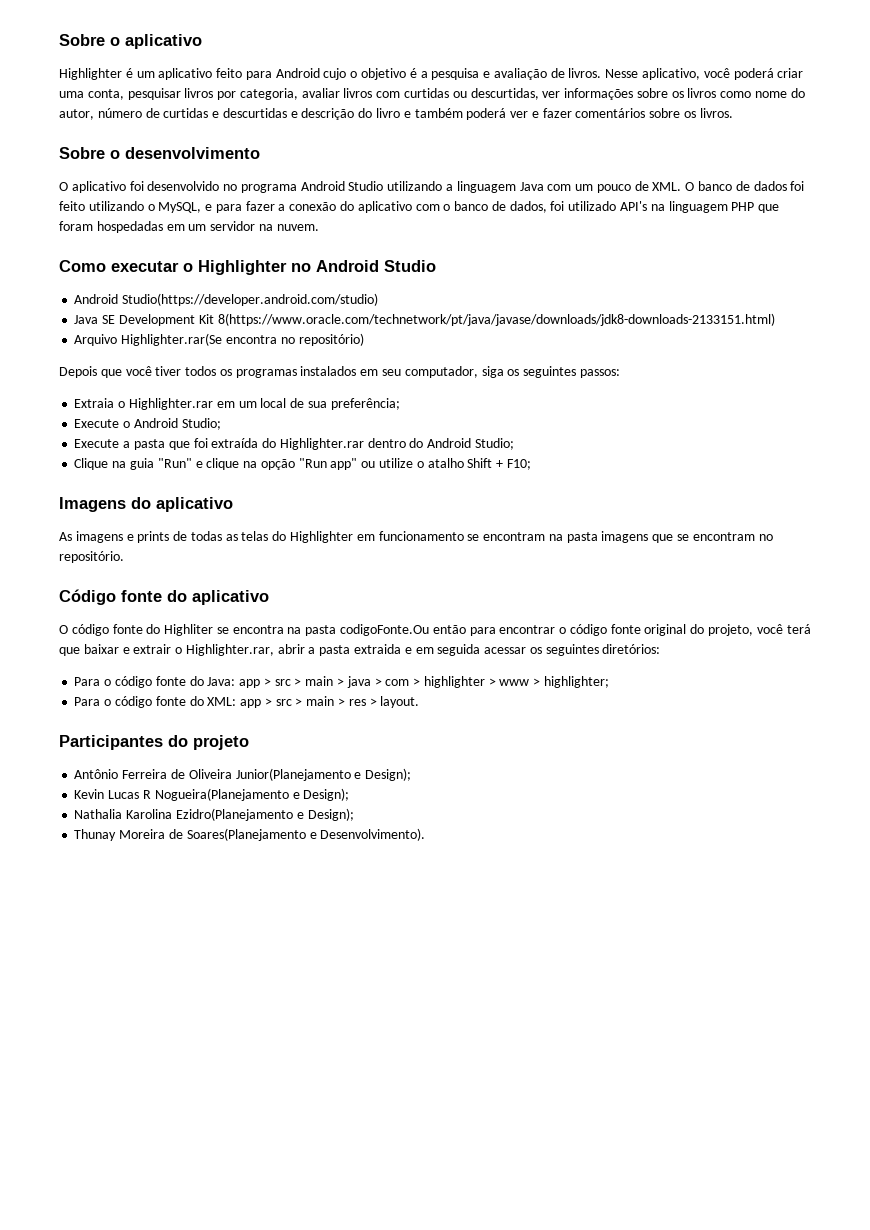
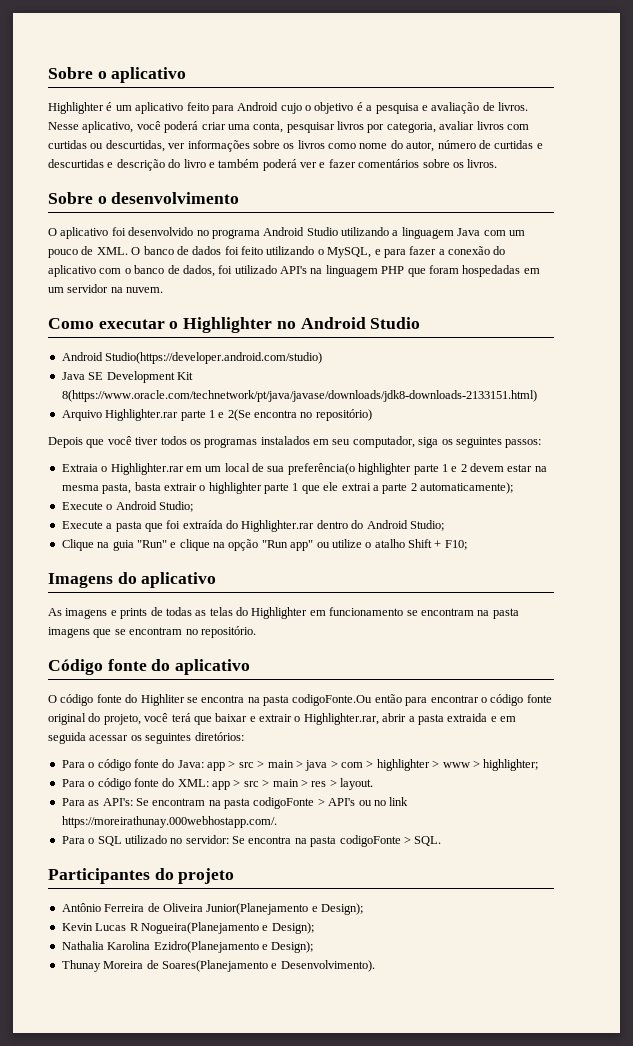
[121,333,223,346] Highlighter.rar(Se -> [105,409,251,421] Highlighter.rar parte 1 e 2(Se
[330,398,400,410] preferência; -> [287,463,547,475] [61,482,513,494] preferência(o highlighter parte 1 e 2 devem estar na mesma pasta, basta extrair o highlighter parte 1 que ele extrai a parte 2 automaticamente);
(420, 702) none -> [61,797,409,809] [61,816,277,828] [61,835,442,847] // Para as API's: Se encontram na pasta codigoFonte > API's ou no link https://moreirathunay.000webhostapp.com/. // Para o SQL utilizado no servidor: Se encontra na pasta codigoFonte > SQL.

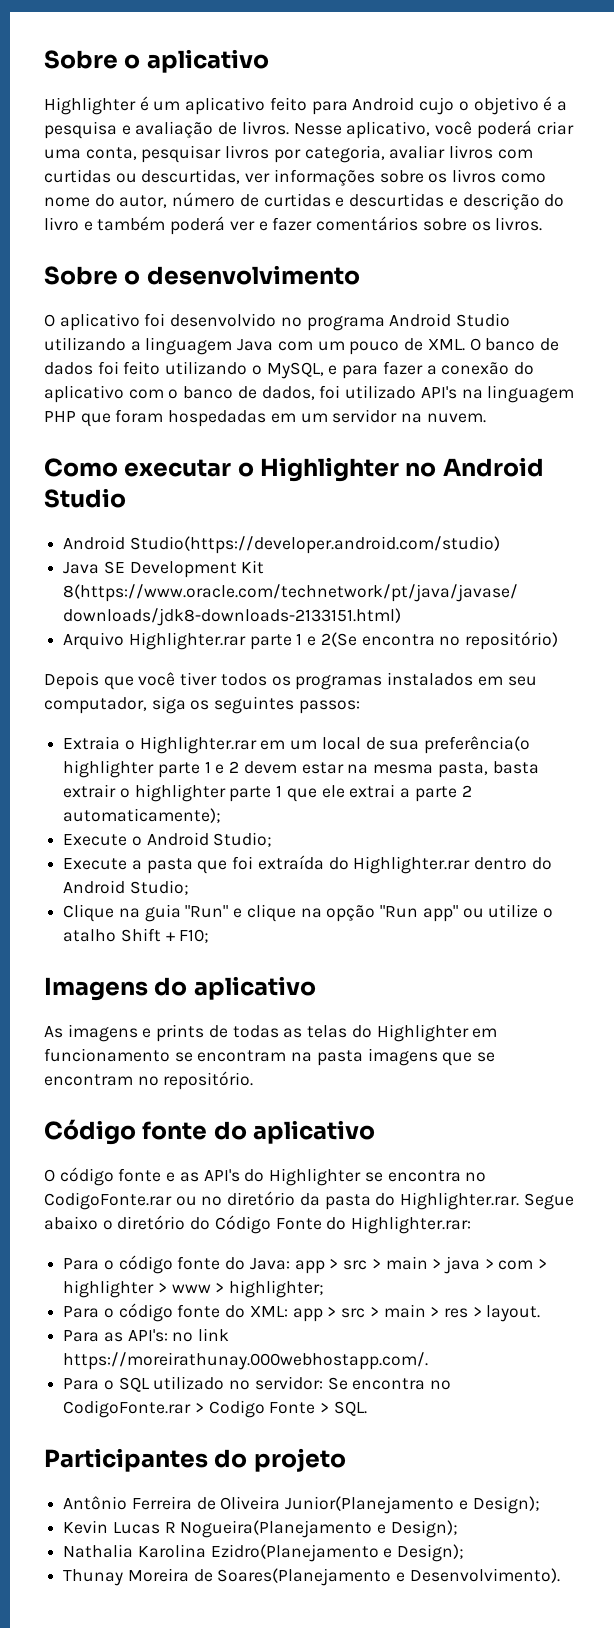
[125,694,552,706] [48,713,516,725] [48,732,244,744] do Highliter se encontra na pasta codigoFonte.Ou então para encontrar o código fonte original do projeto, você terá que baixar e extrair o Highlighter.rar, abrir a pasta extraida e em seguida acessar os seguintes diretórios: -> [166,1168,487,1186] [44,1191,574,1210] [44,1215,472,1234] e as API's do Highlighter se encontra no CodigoFonte.rar ou no diretório da pasta do Highlighter.rar. Segue abaixo o diretório do Código Fonte do Highlighter.rar:
[135,797,372,809] Se encontram na pasta codigoFonte > API's ou -> (168, 1335) none
[294,835,401,847] na pasta codigoFonte -> [430,1380,452,1390] [63,1400,316,1418] no CodigoFonte.rar > Codigo Fonte

